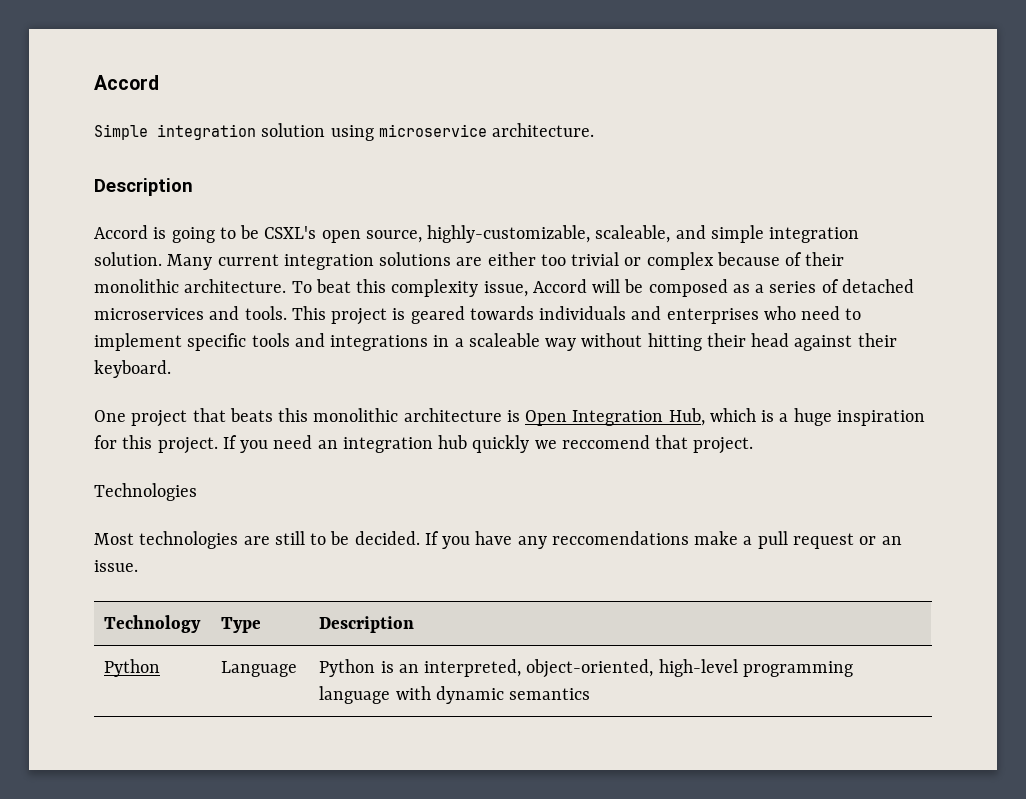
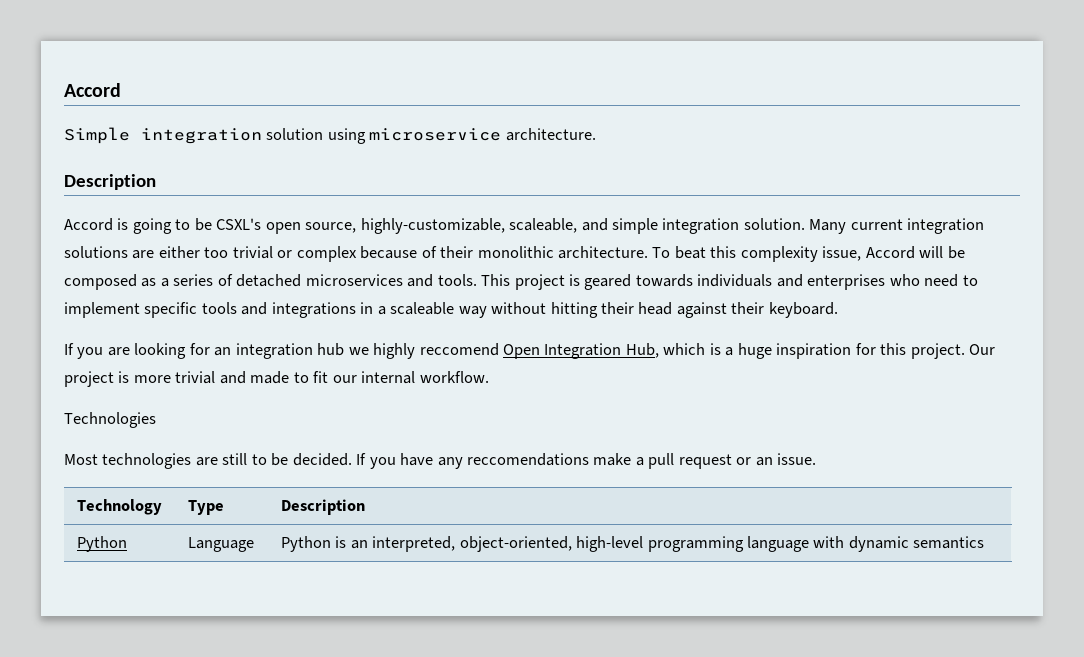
[94,408,520,427] One project that beats this monolithic architecture is -> [64,343,499,359] If you are looking for an integration hub we highly reccomend
[222,435,754,454] If you need an integration hub quickly we reccomend that project. -> [969,344,996,355] [64,371,489,387] Our project is more trivial and made to fit our internal workflow.

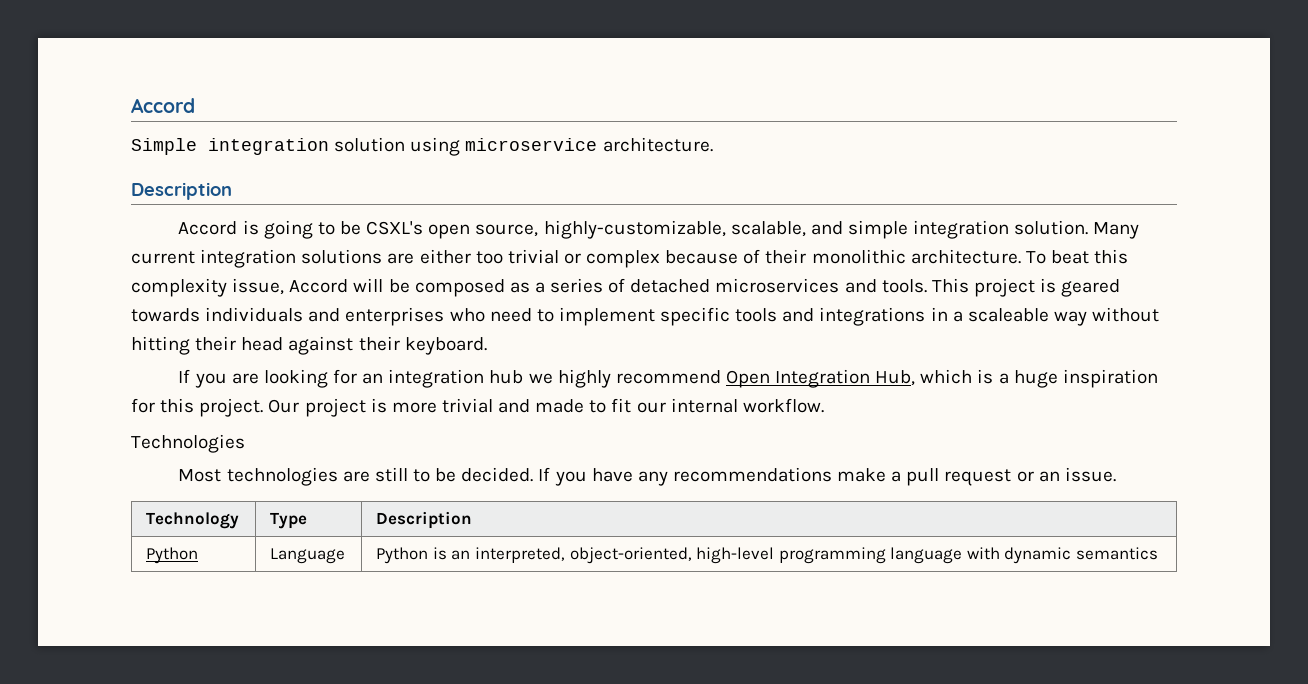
[509,218,578,233] scaleable, -> [730,221,806,237] scalable,
[419,343,499,356] reccomend -> [615,370,721,384] recommend
[467,453,590,466] reccomendations -> [672,467,832,482] recommendations

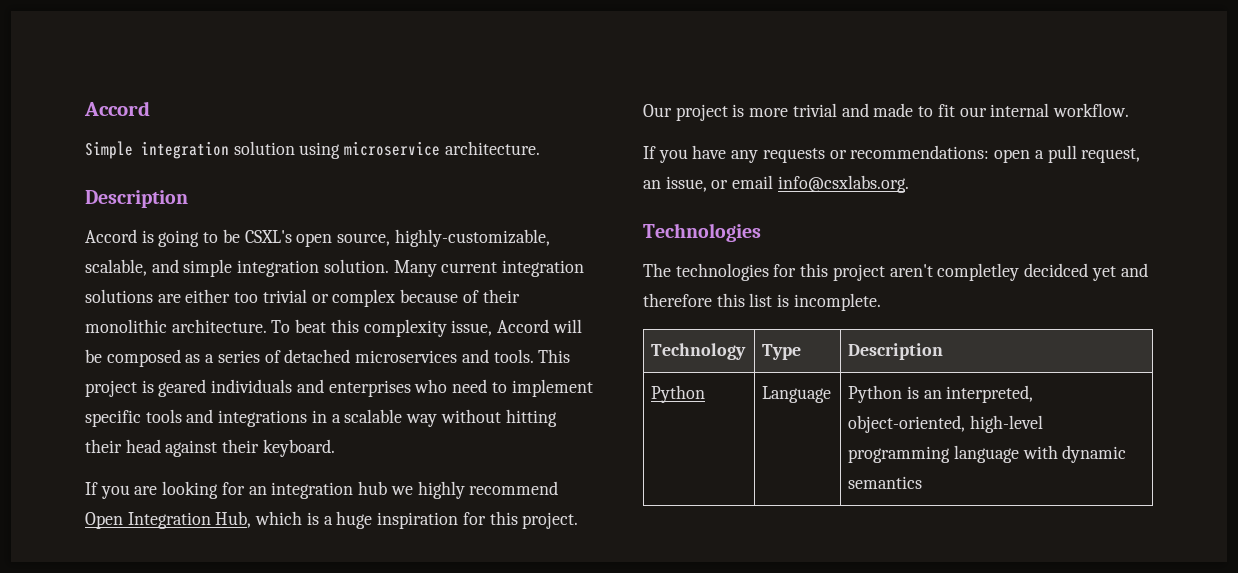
[131,308,200,322] towards -> (207, 388) none
[967,308,1049,322] scaleable -> [344,409,403,423] scalable
[131,434,245,453] [178,467,1116,486] Technologies // Most technologies are still to be decided. If you have any recommendations make a pull request or an issue. -> [643,145,1141,163] [643,175,909,193] [643,223,761,242] [643,263,1148,281] [643,293,881,311] If you have any requests or recommendations: open a pull request, an issue, or email info@csxlabs.org. // Technologies // The technologies for this project aren't completley decidced yet and therefore this list is incomplete.

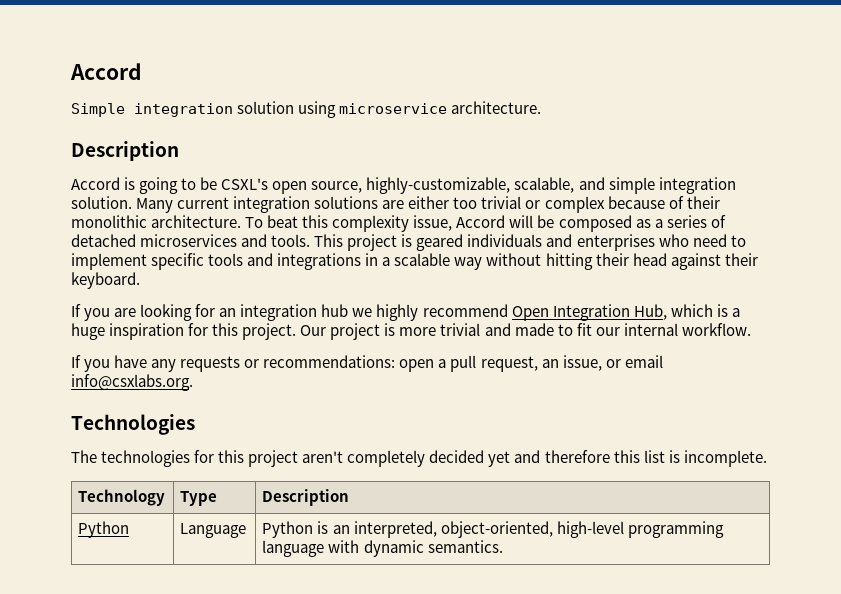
[937,263,1089,281] completley decidced -> [347,450,485,467] completely decided
[848,476,923,489] semantics -> [427,540,503,553] semantics.

